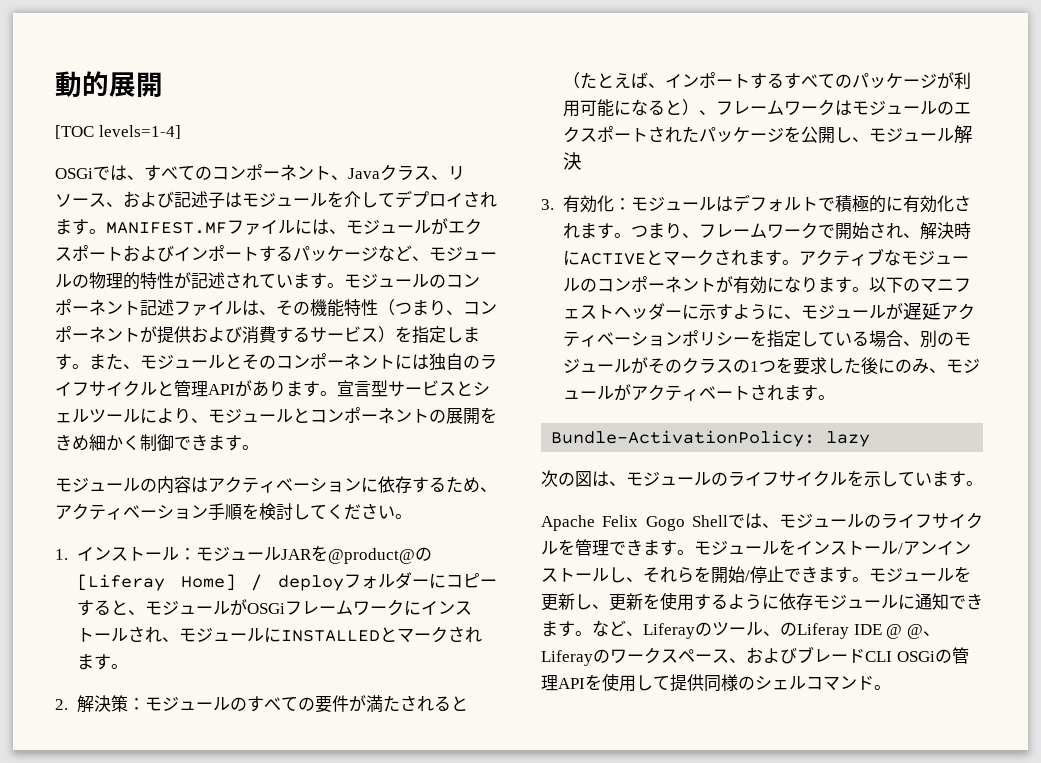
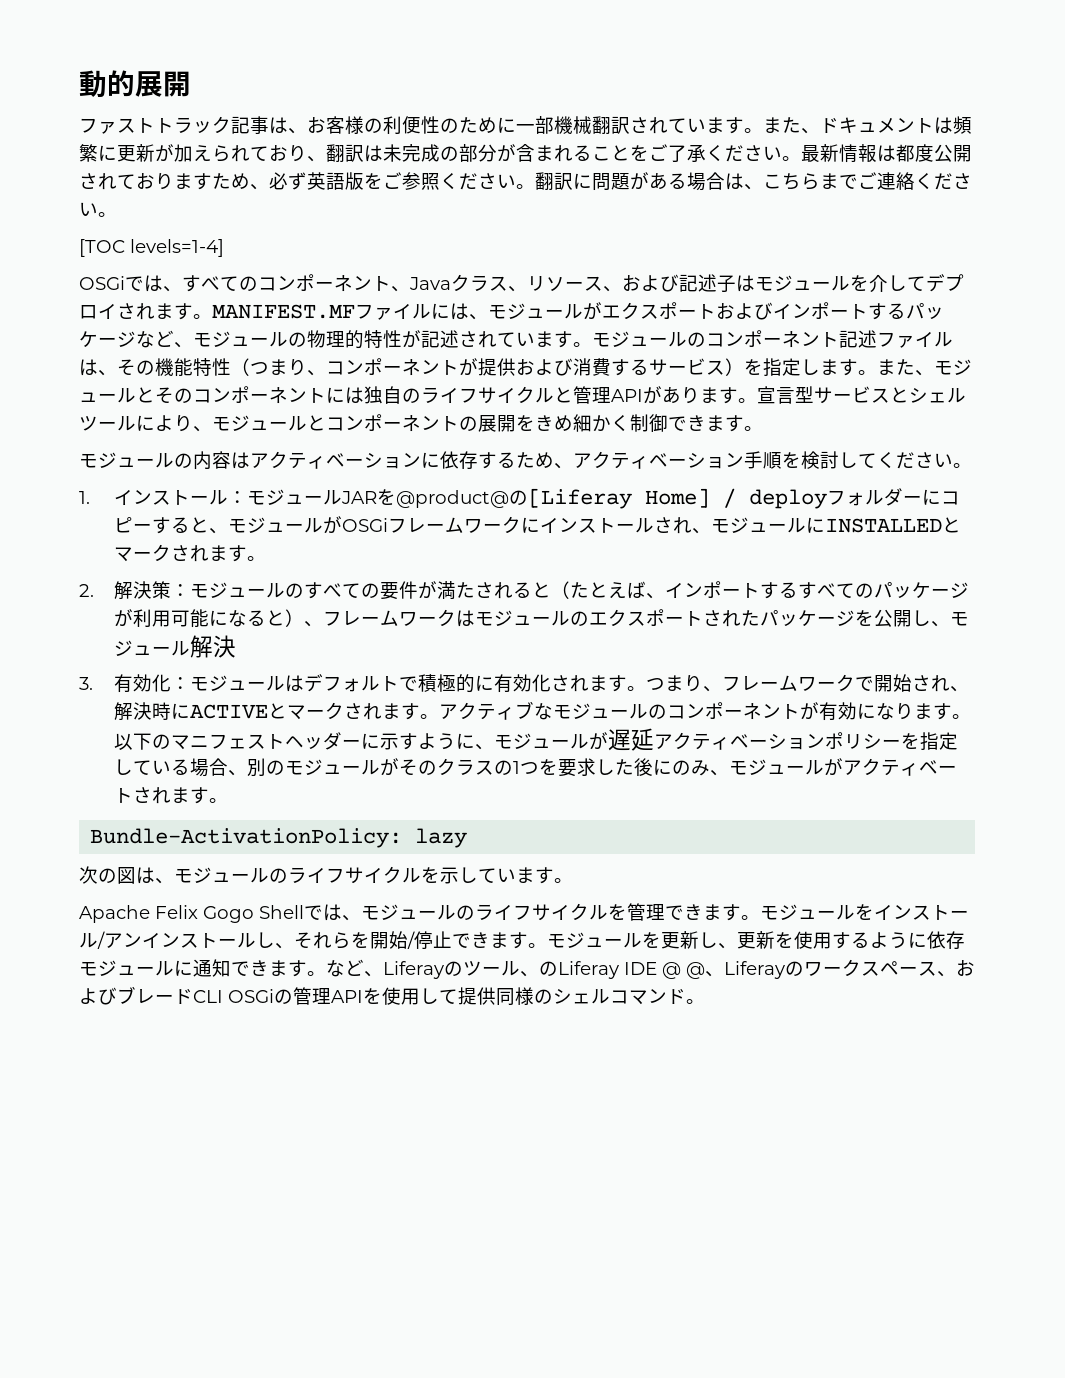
(163, 85) none -> [79,116,972,134] [79,144,972,163] [79,172,972,191] [79,202,117,217] // ファストトラック記事は、お客様の利便性のために一部機械翻訳されています。また、ドキュメントは頻繁に更新が加えられており、翻訳は未完成の部分が含まれることをご了承ください。最新情報は都度公開されておりますため、必ず英語版をご参照ください。翻訳に問題がある場合は、こちらまでご連絡ください。

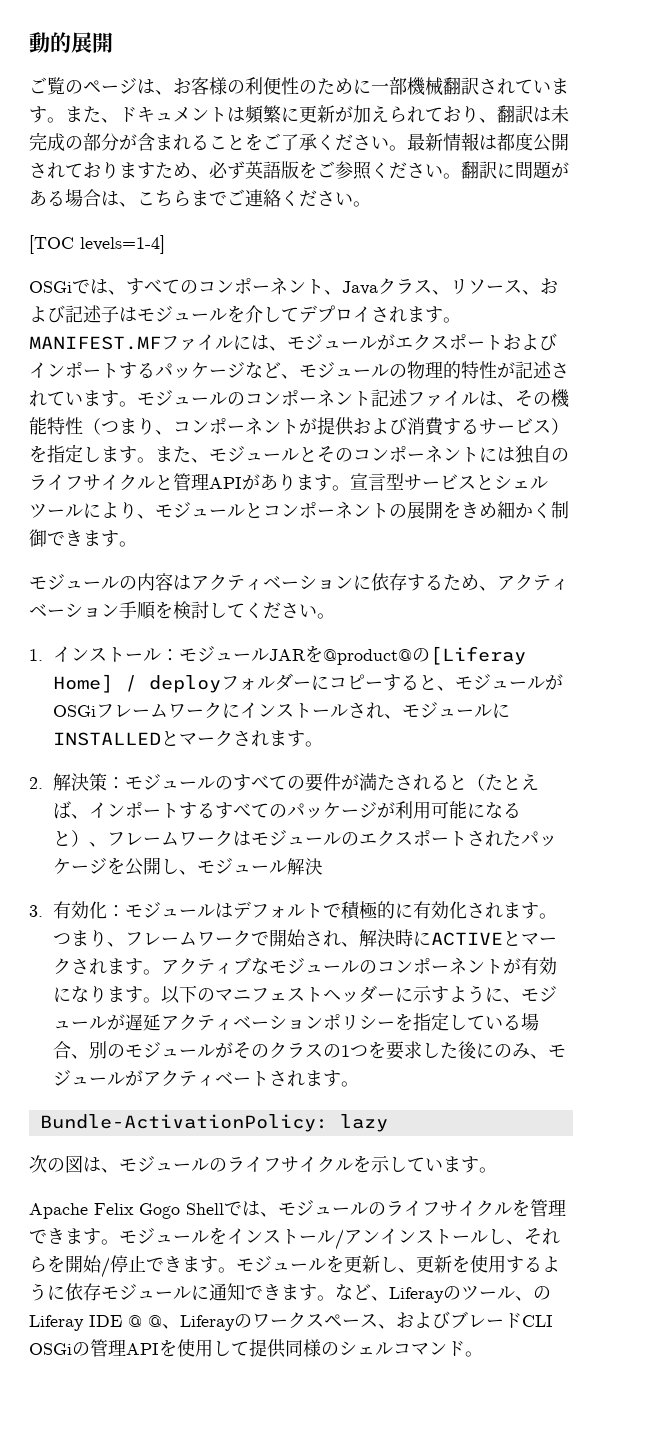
[79,116,269,134] ファストトラック記事 -> [29,77,137,95] ご覧のページ

